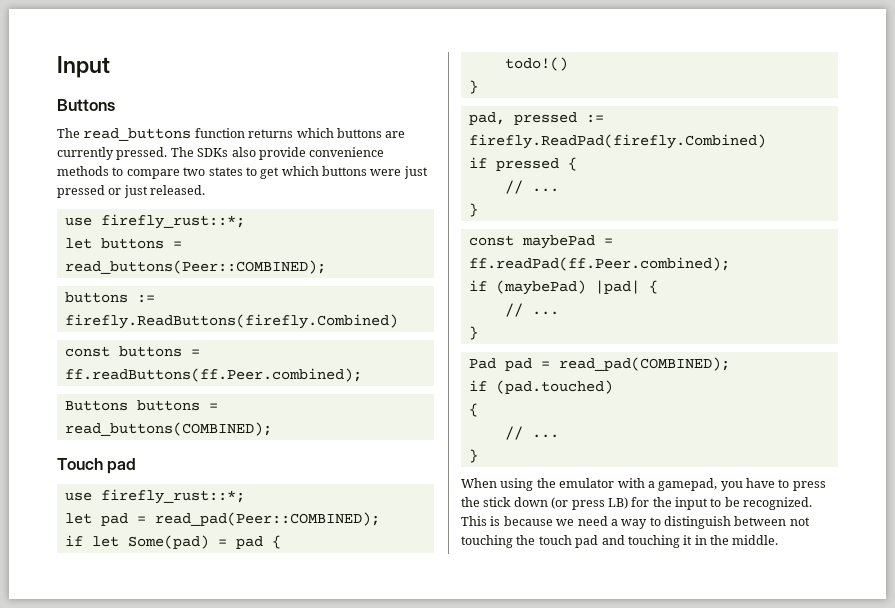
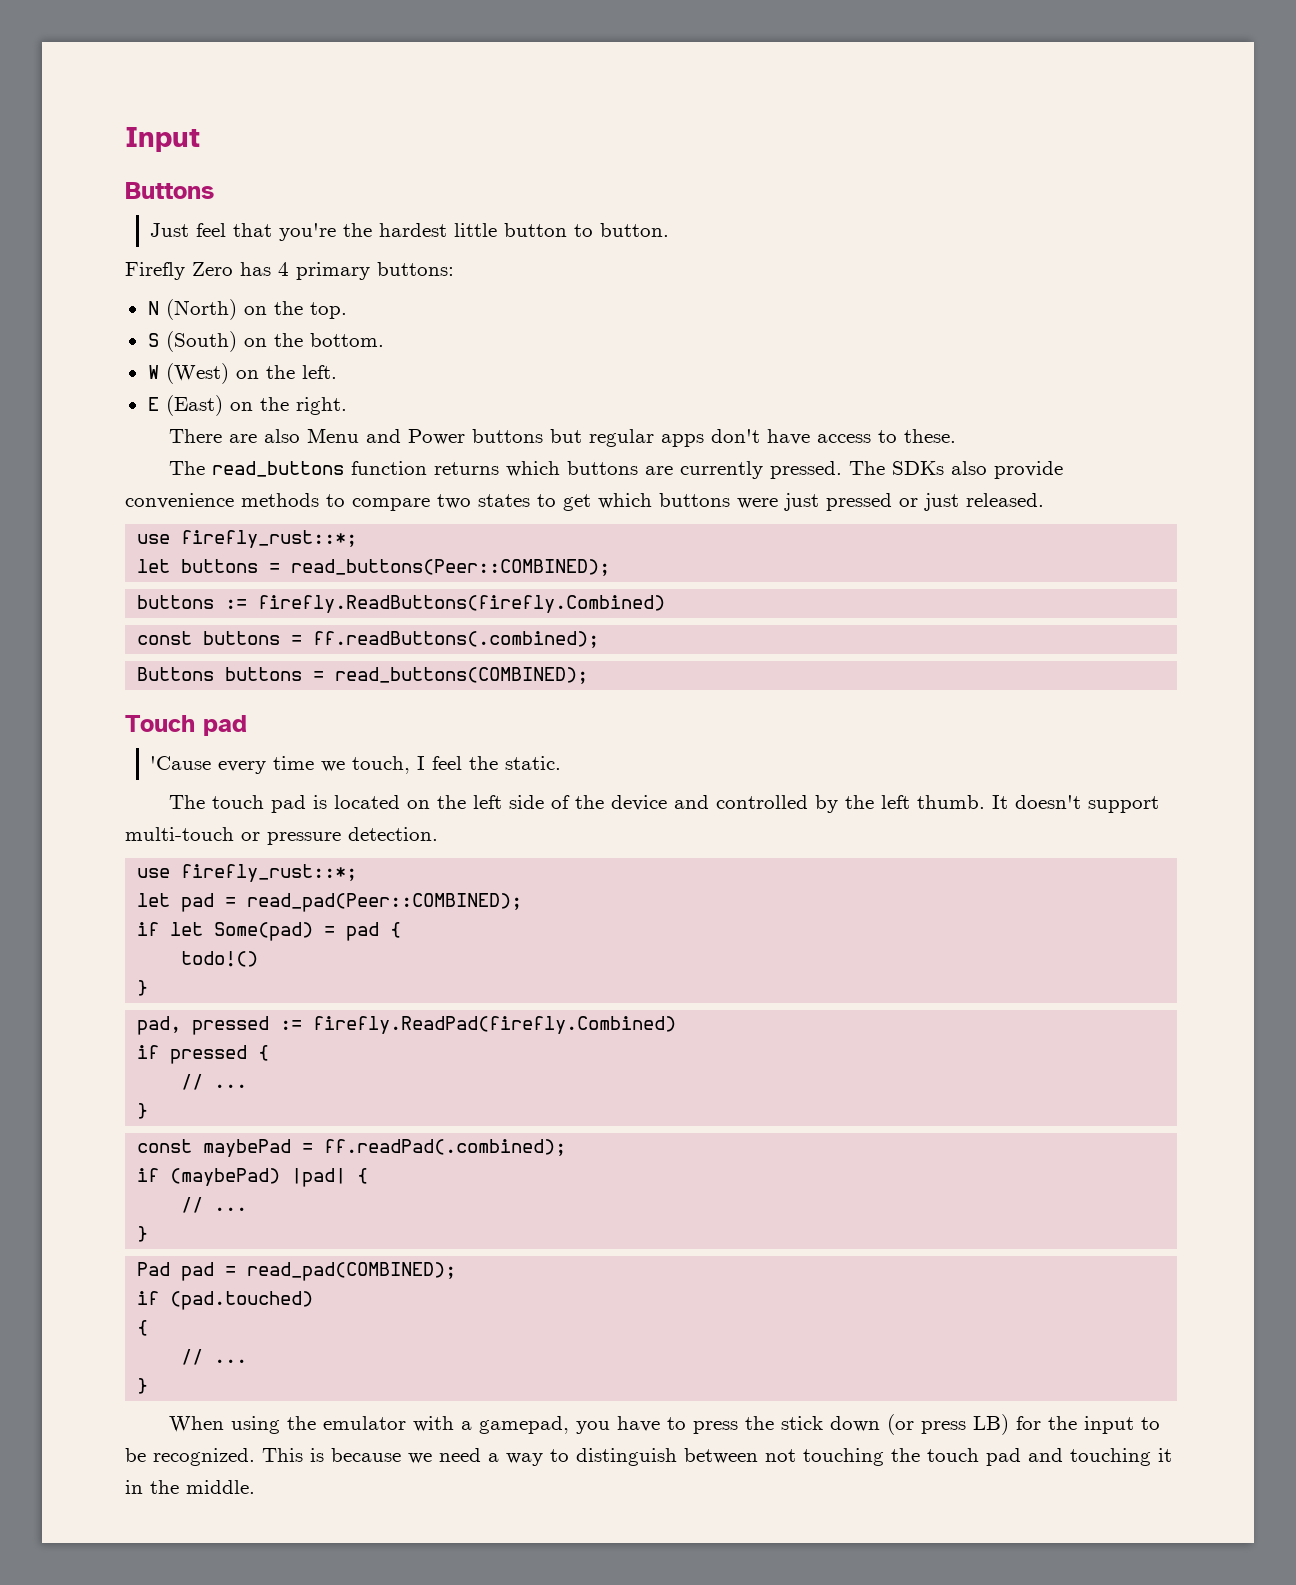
(115, 105) none -> [150,223,670,241] [125,262,454,280] [147,299,347,320] [147,331,384,352] [147,363,337,384] [147,395,347,416] [168,428,956,447] // Just feel that you're the hardest little button to button. // Firefly Zero has 4 primary buttons: // N (North) on the top. // S (South) on the bottom. // W (West) on the left. // E (East) on the right. // There are also Menu and Power buttons but regular apps don't have access to these.
[64,368,362,382] ff.readButtons(ff.Peer.combined); -> [313,631,600,648] ff.readButtons(.combined);
(137, 466) none -> [150,756,562,774] [168,795,1159,813] [125,827,438,845] // 'Cause every time we touch, I feel the static. // The touch pad is located on the left side of the device and controlled by the left thumb. It doesn't support multi-touch or pressure detection.
[468,257,730,271] ff.readPad(ff.Peer.combined); -> [324,1139,567,1156] ff.readPad(.combined);

